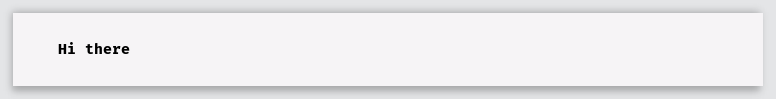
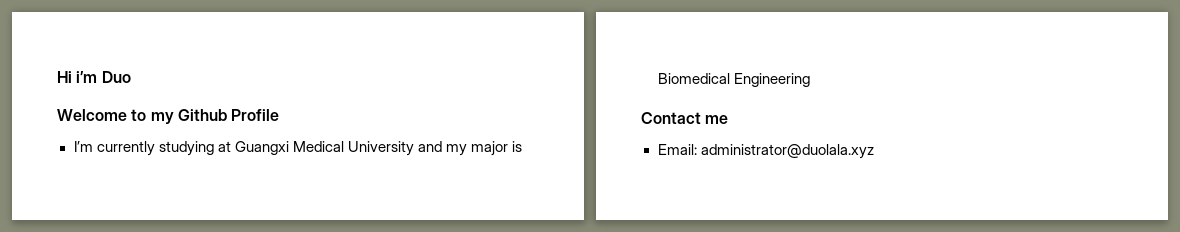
[85,42,130,54] there -> [76,71,131,83] [57,109,280,124] [73,141,522,156] [657,73,810,87] [641,112,729,124] [657,144,874,159] i’m Duo // Welcome to my Github Profile // I’m currently studying at Guangxi Medical University and my major is Biomedical Engineering // Contact me // Email: administrator@duolala.xyz

